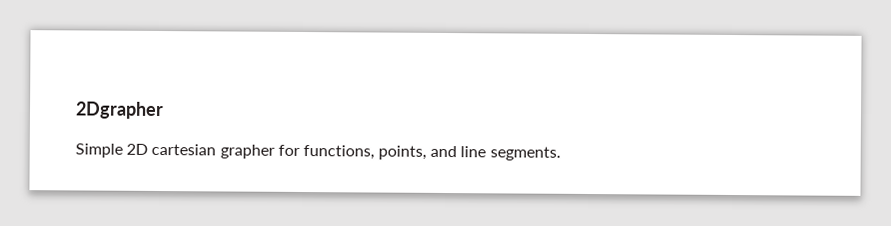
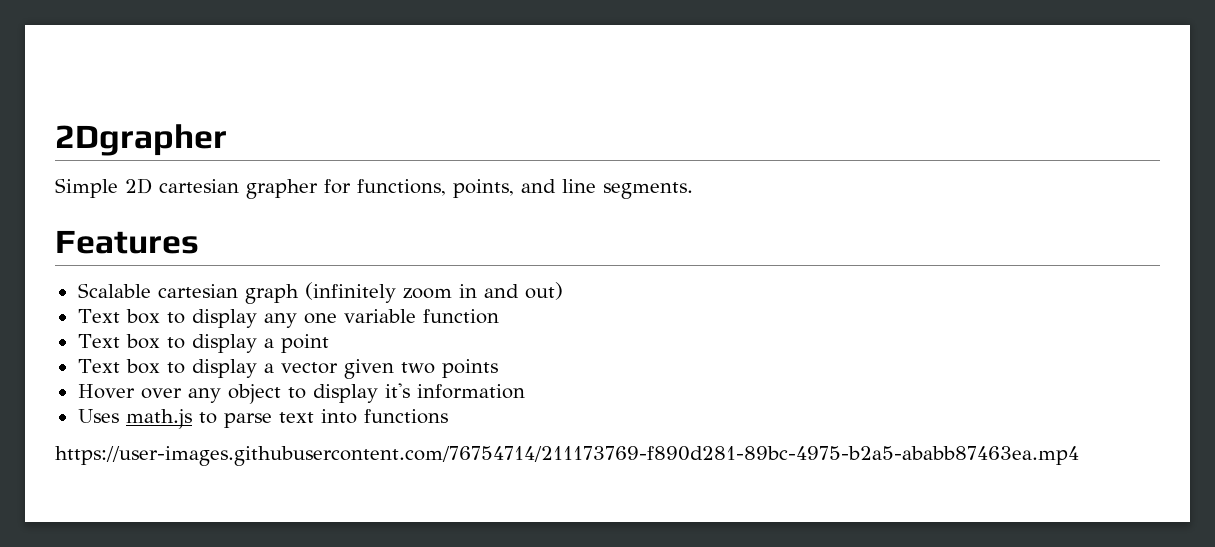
(561, 153) none -> [55,230,199,254] [77,282,563,304] [77,309,499,328] [77,334,329,353] [77,359,498,379] [77,383,525,404] [77,409,448,429] [55,446,1079,466] // Features // Scalable cartesian graph (infinitely zoom in and out) // Text box to display any one variable function // Text box to display a point // Text box to display a vector given two points // Hover over any object to display it's information // Uses math.js to parse text into functions // https://user-images.githubusercontent.com/76754714/211173769-f890d281-89bc-4975-b2a5-ababb87463ea.mp4

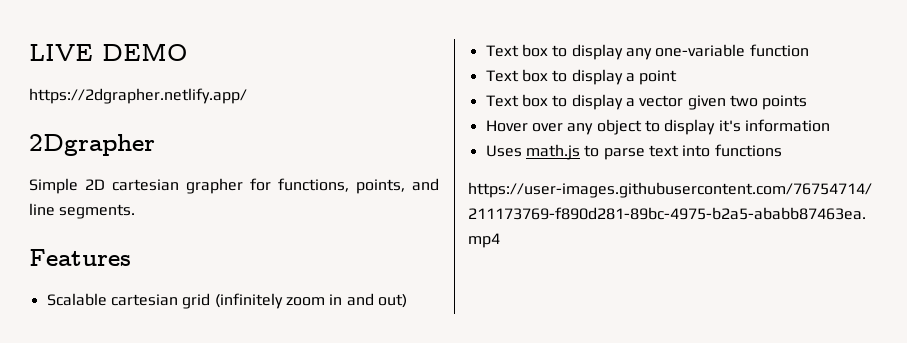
(55, 140) none -> [29,43,187,61] [29,88,247,104] LIVE DEMO // https://2dgrapher.netlify.app/ //
[244,284,299,304] graph -> [182,293,211,309] grid
[303,309,416,324] one variable -> [655,44,746,57] one-variable

